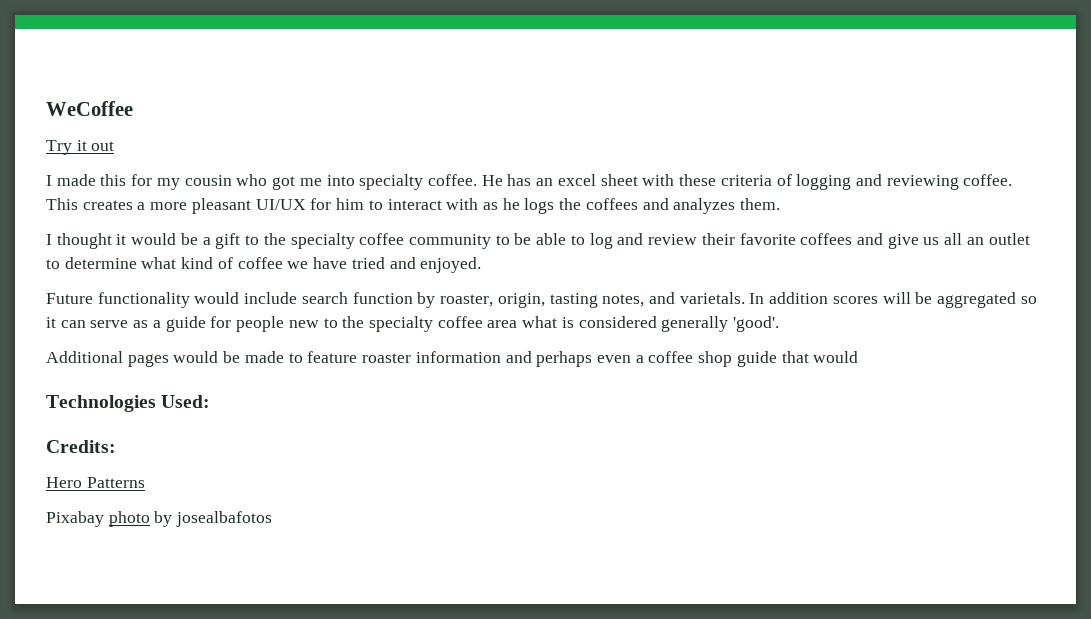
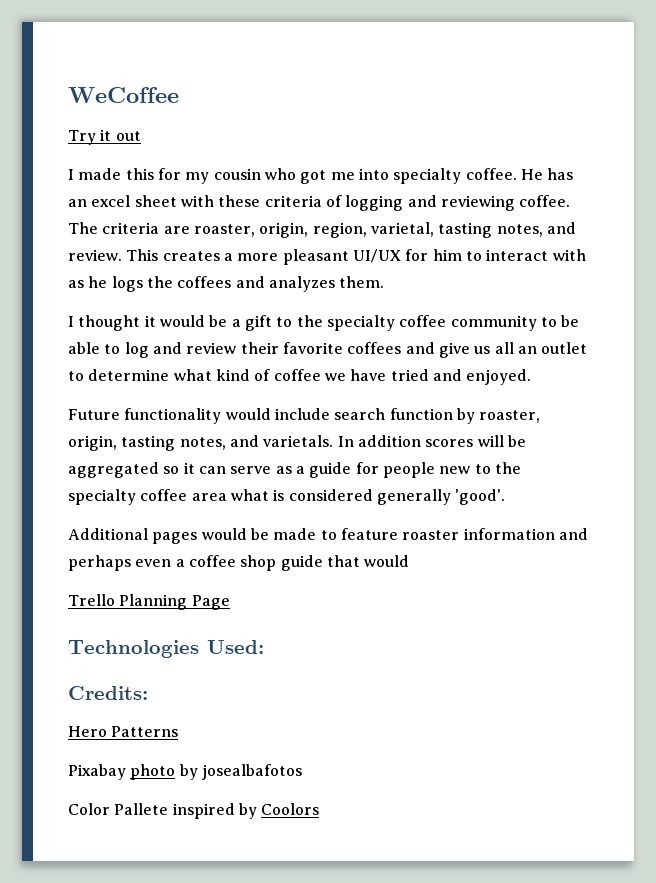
(1013, 180) none -> [68,222,576,238] [68,249,122,261] The criteria are roaster, origin, region, varietal, tasting notes, and review.
(859, 357) none -> [68,594,230,610] // Trello Planning Page
(273, 519) none -> [68,803,320,819] // Color Pallete inspired by Coolors

